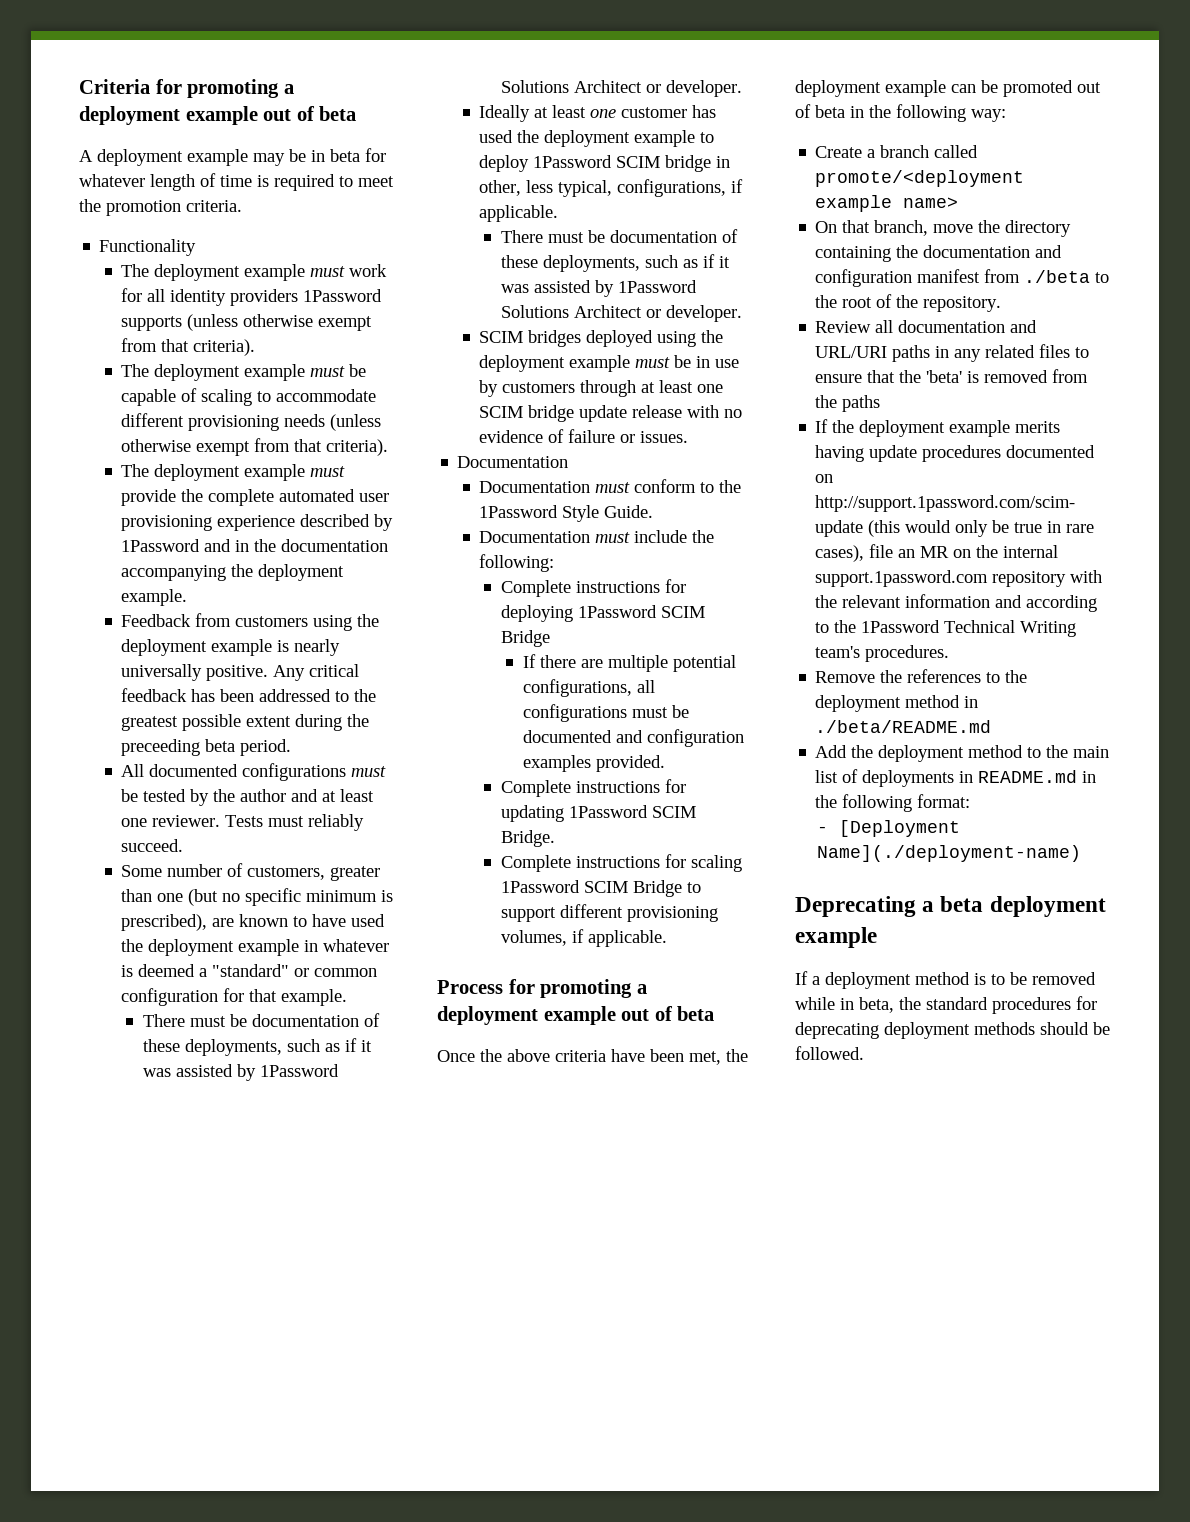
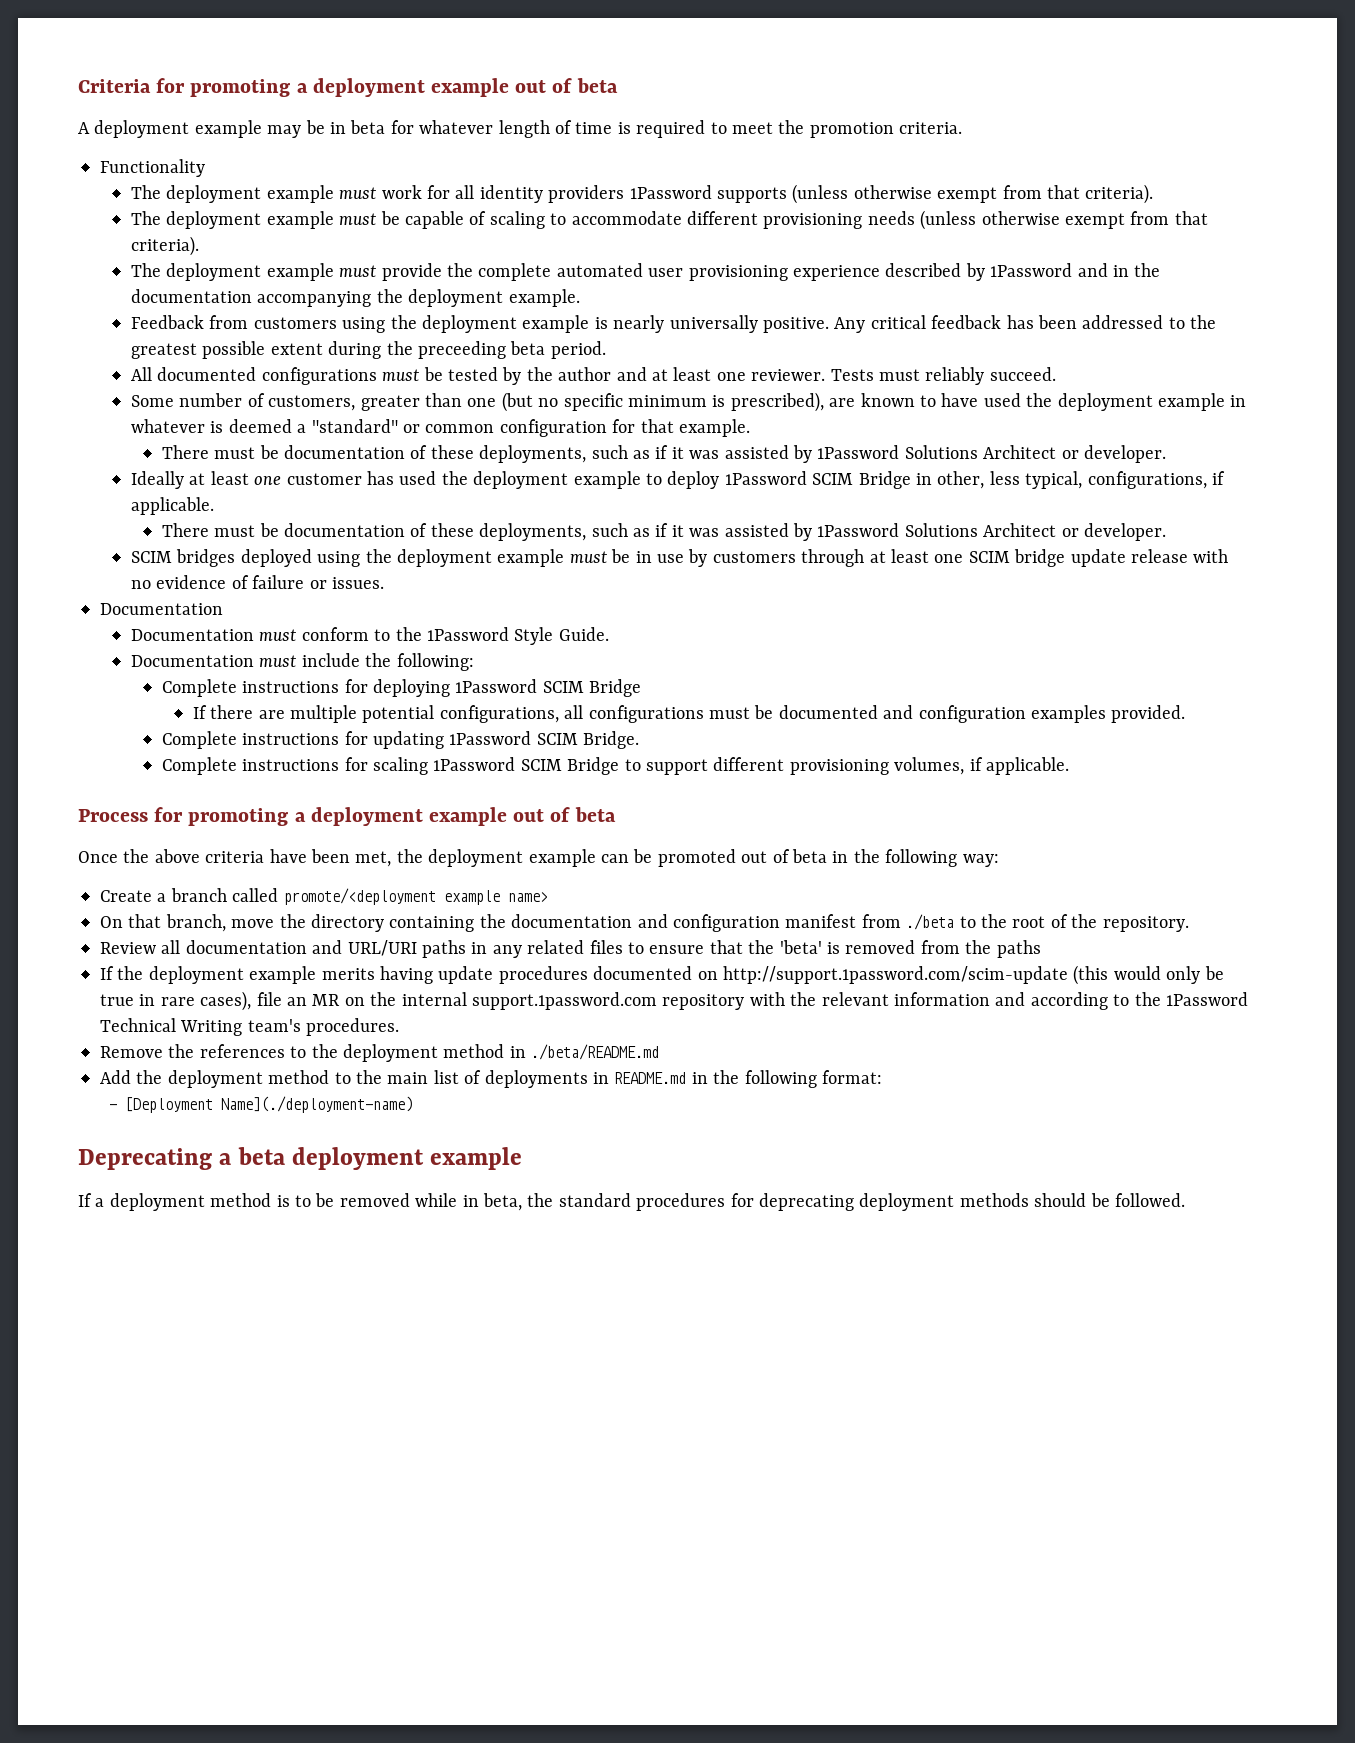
[665,155,712,172] bridge -> [858,471,911,489] Bridge

